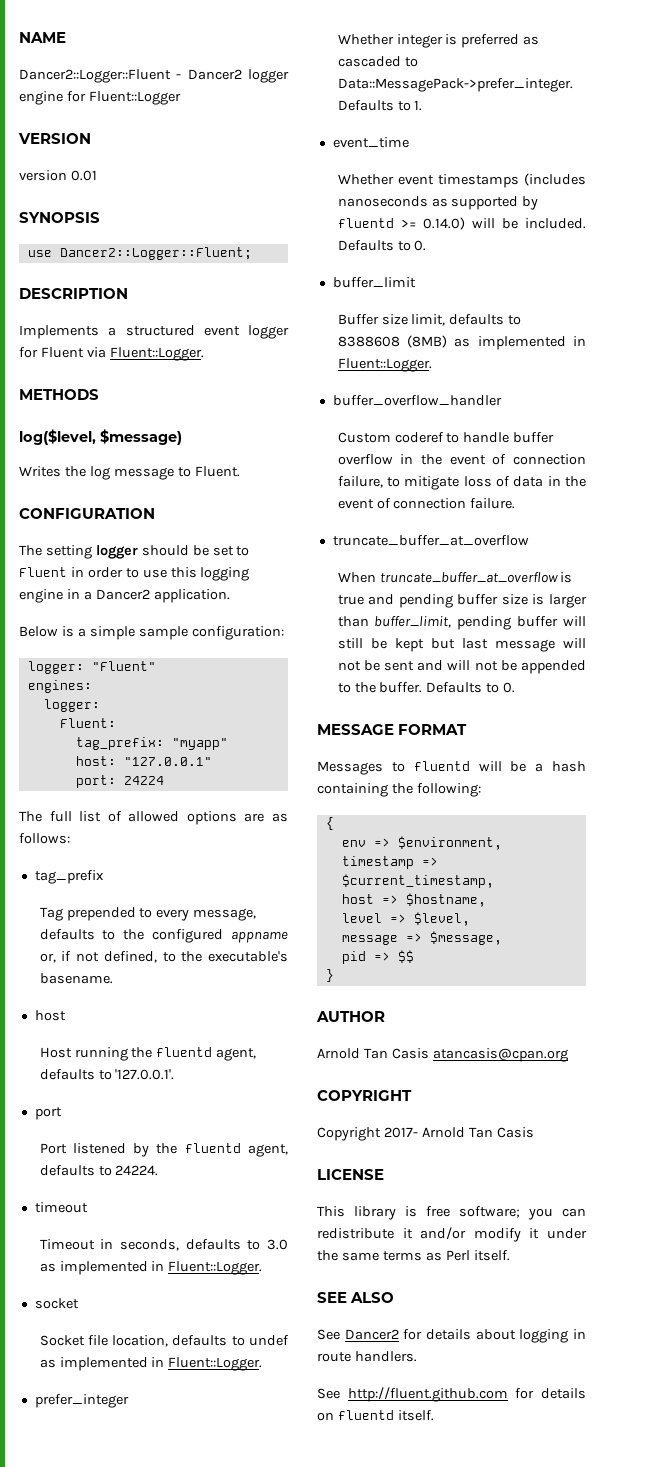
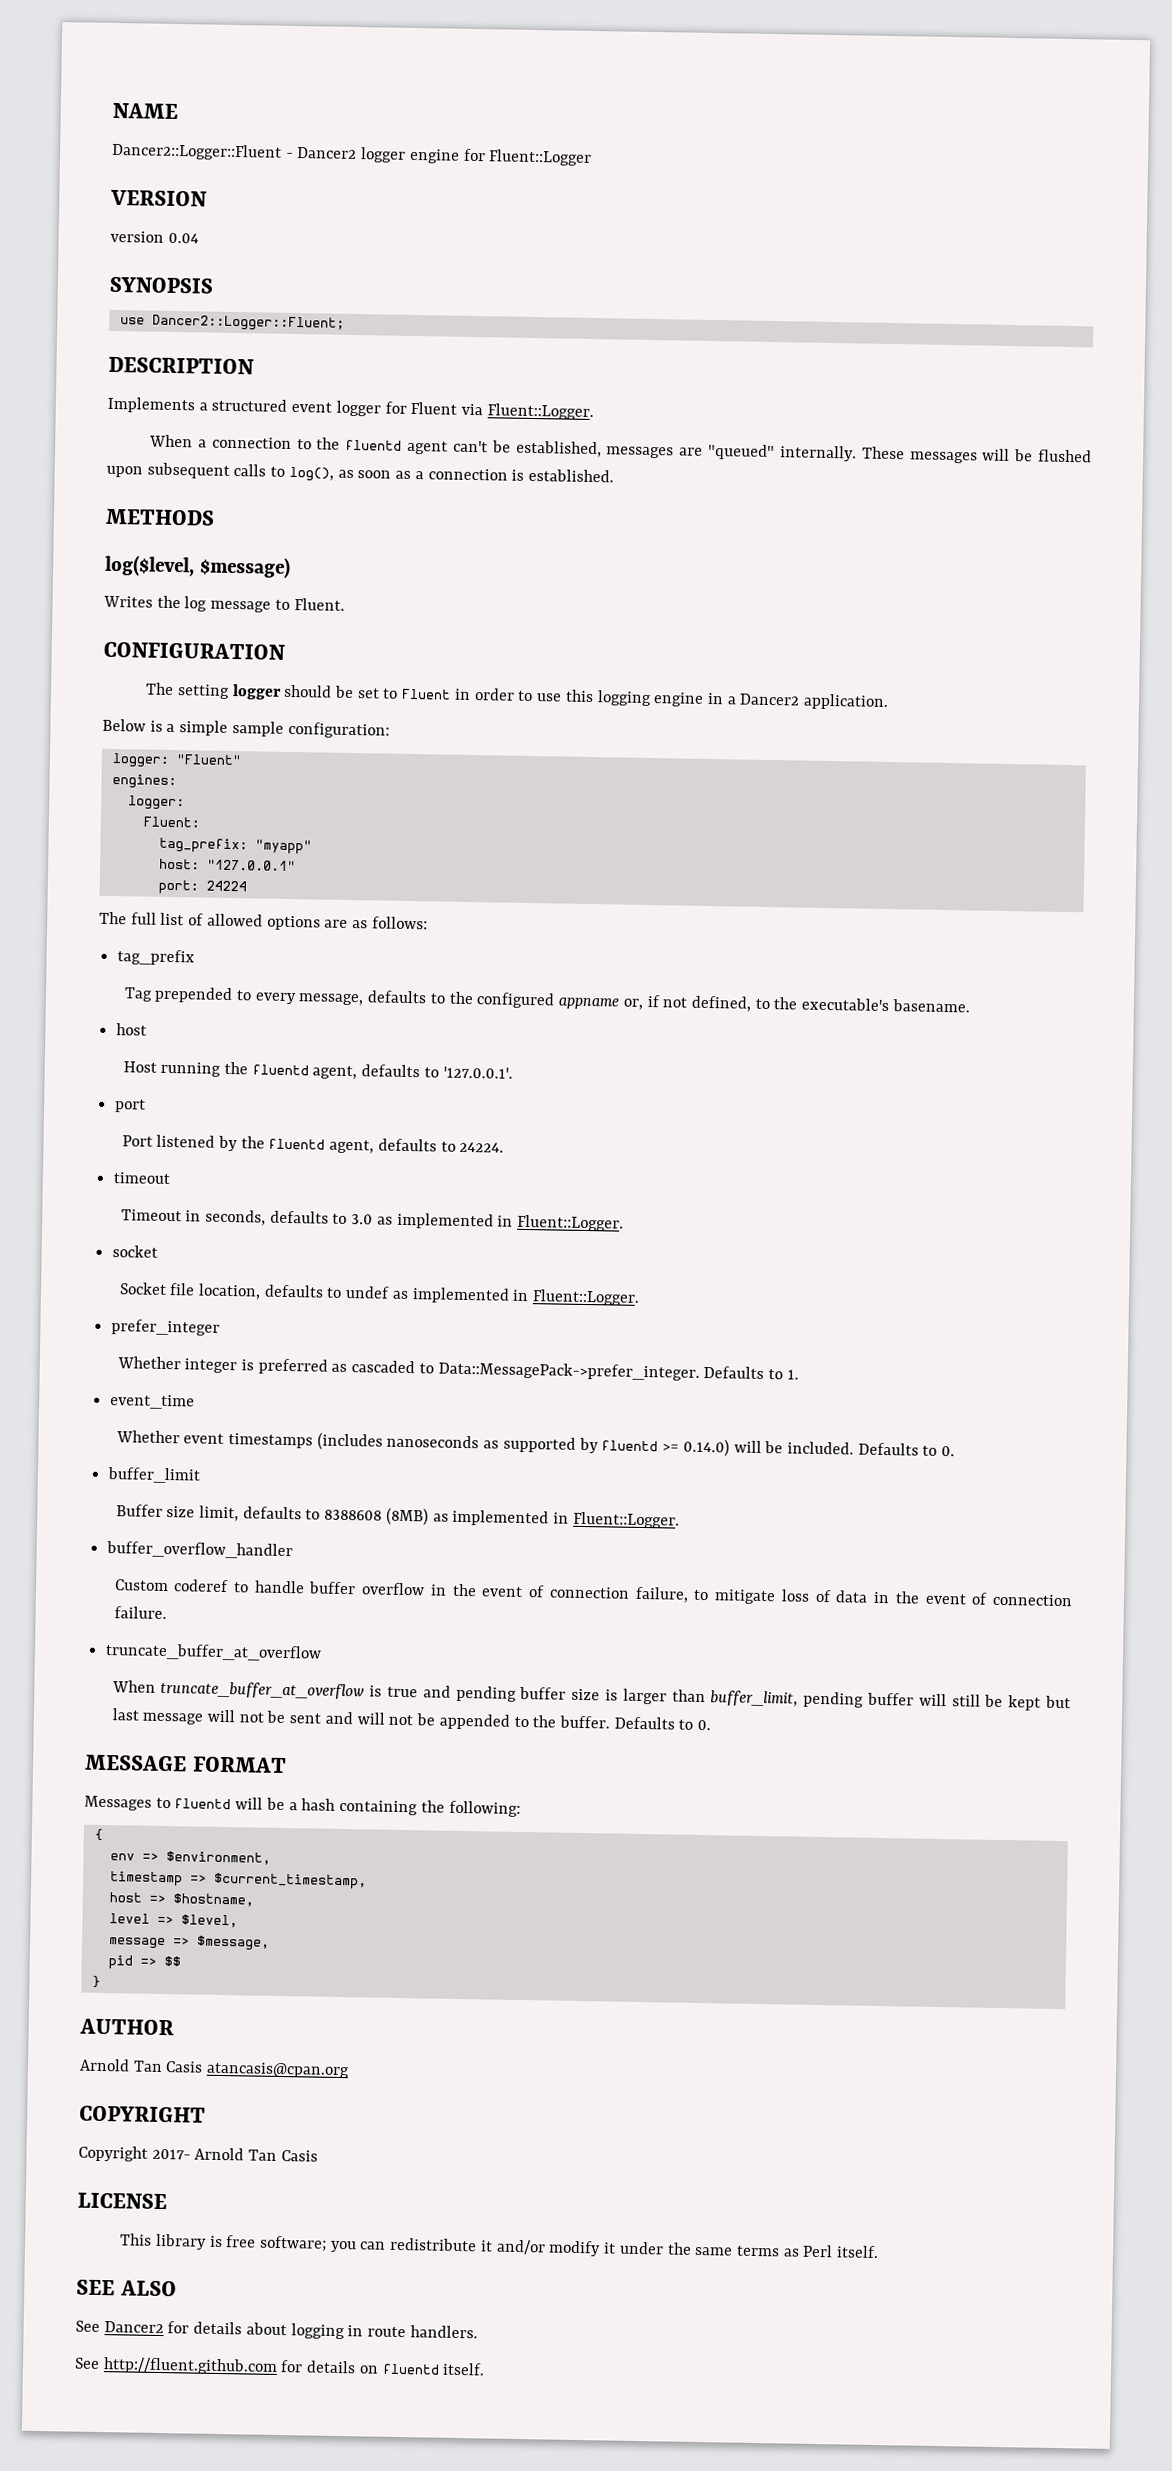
[70,170,97,181] 0.01 -> [167,232,199,244] 0.04
(204, 354) none -> [149,434,1093,464] [106,462,614,483] // When a connection to the fluentd agent can't be established, messages are "queued" internally. These messages will be flushed upon subsequent calls to log(), as soon as a connection is established.

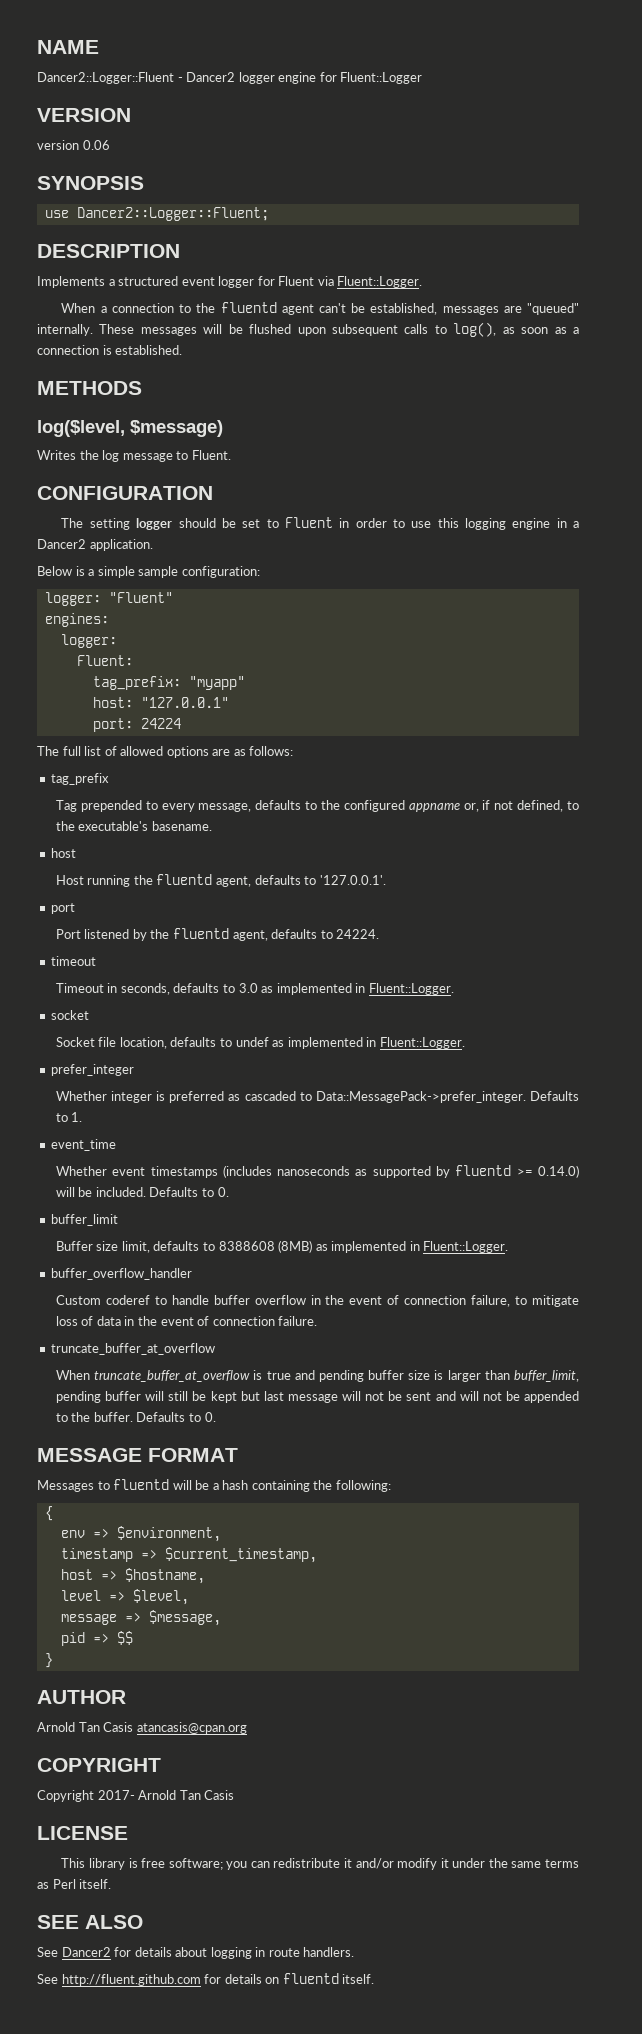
[167,232,199,244] 0.04 -> [82,140,110,150] 0.06

